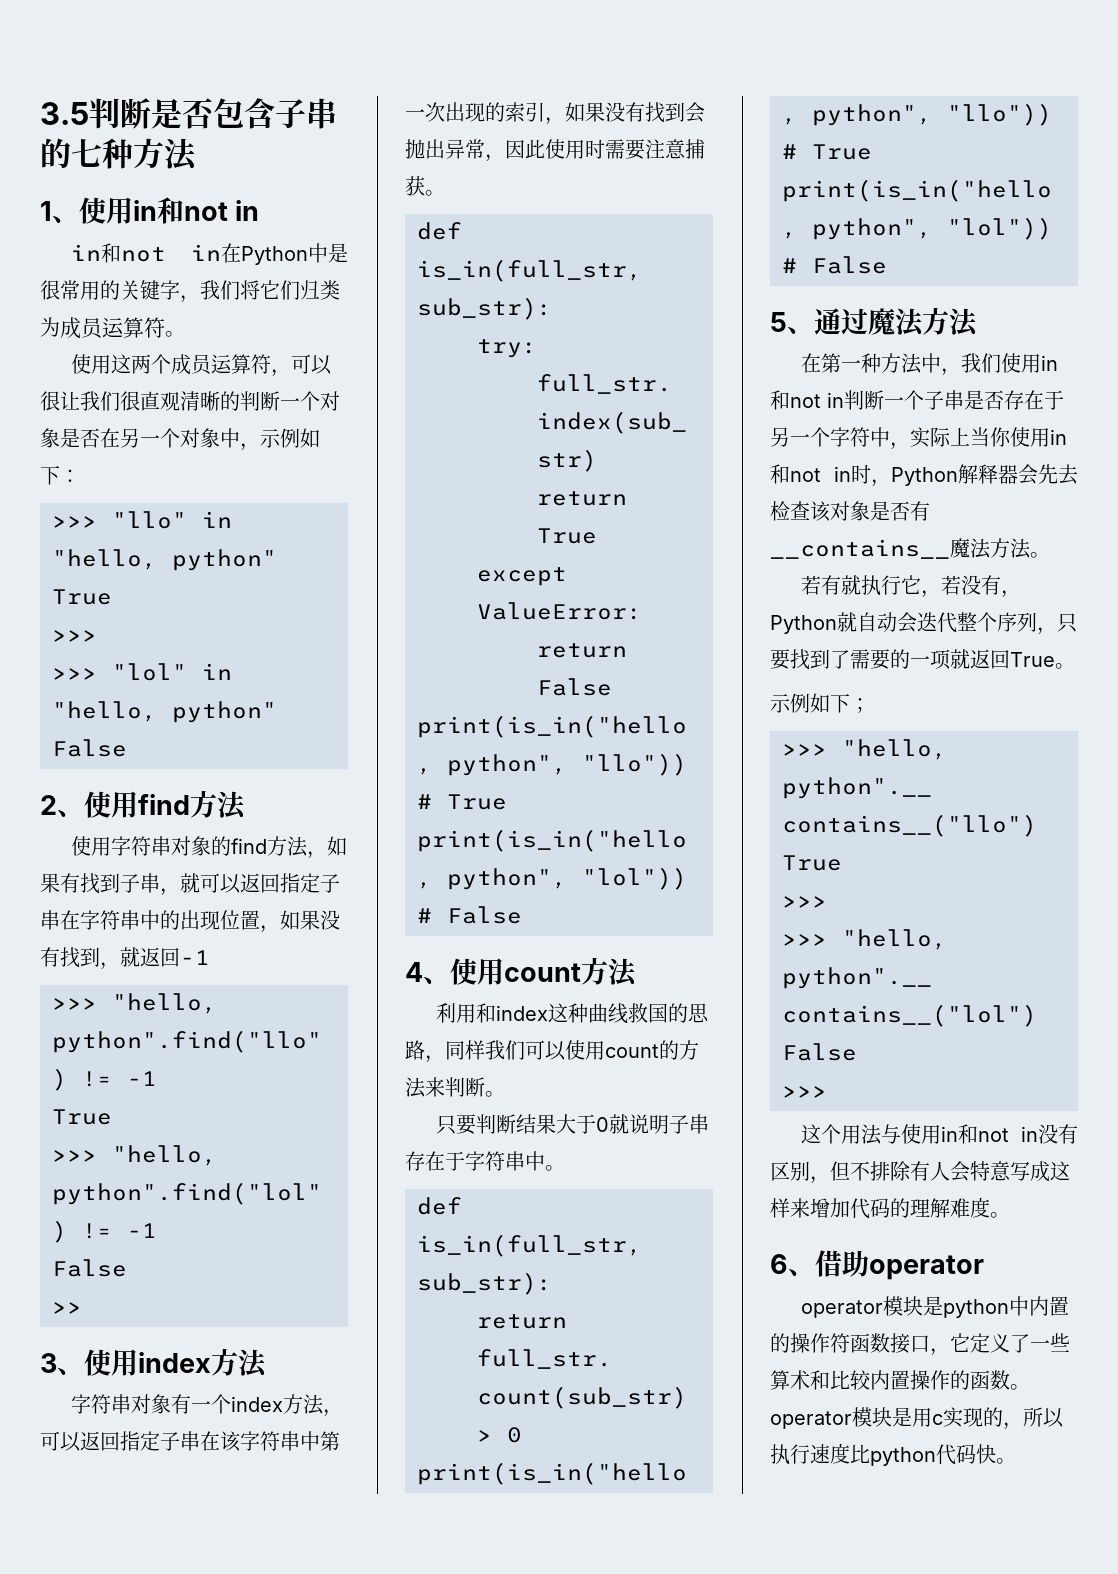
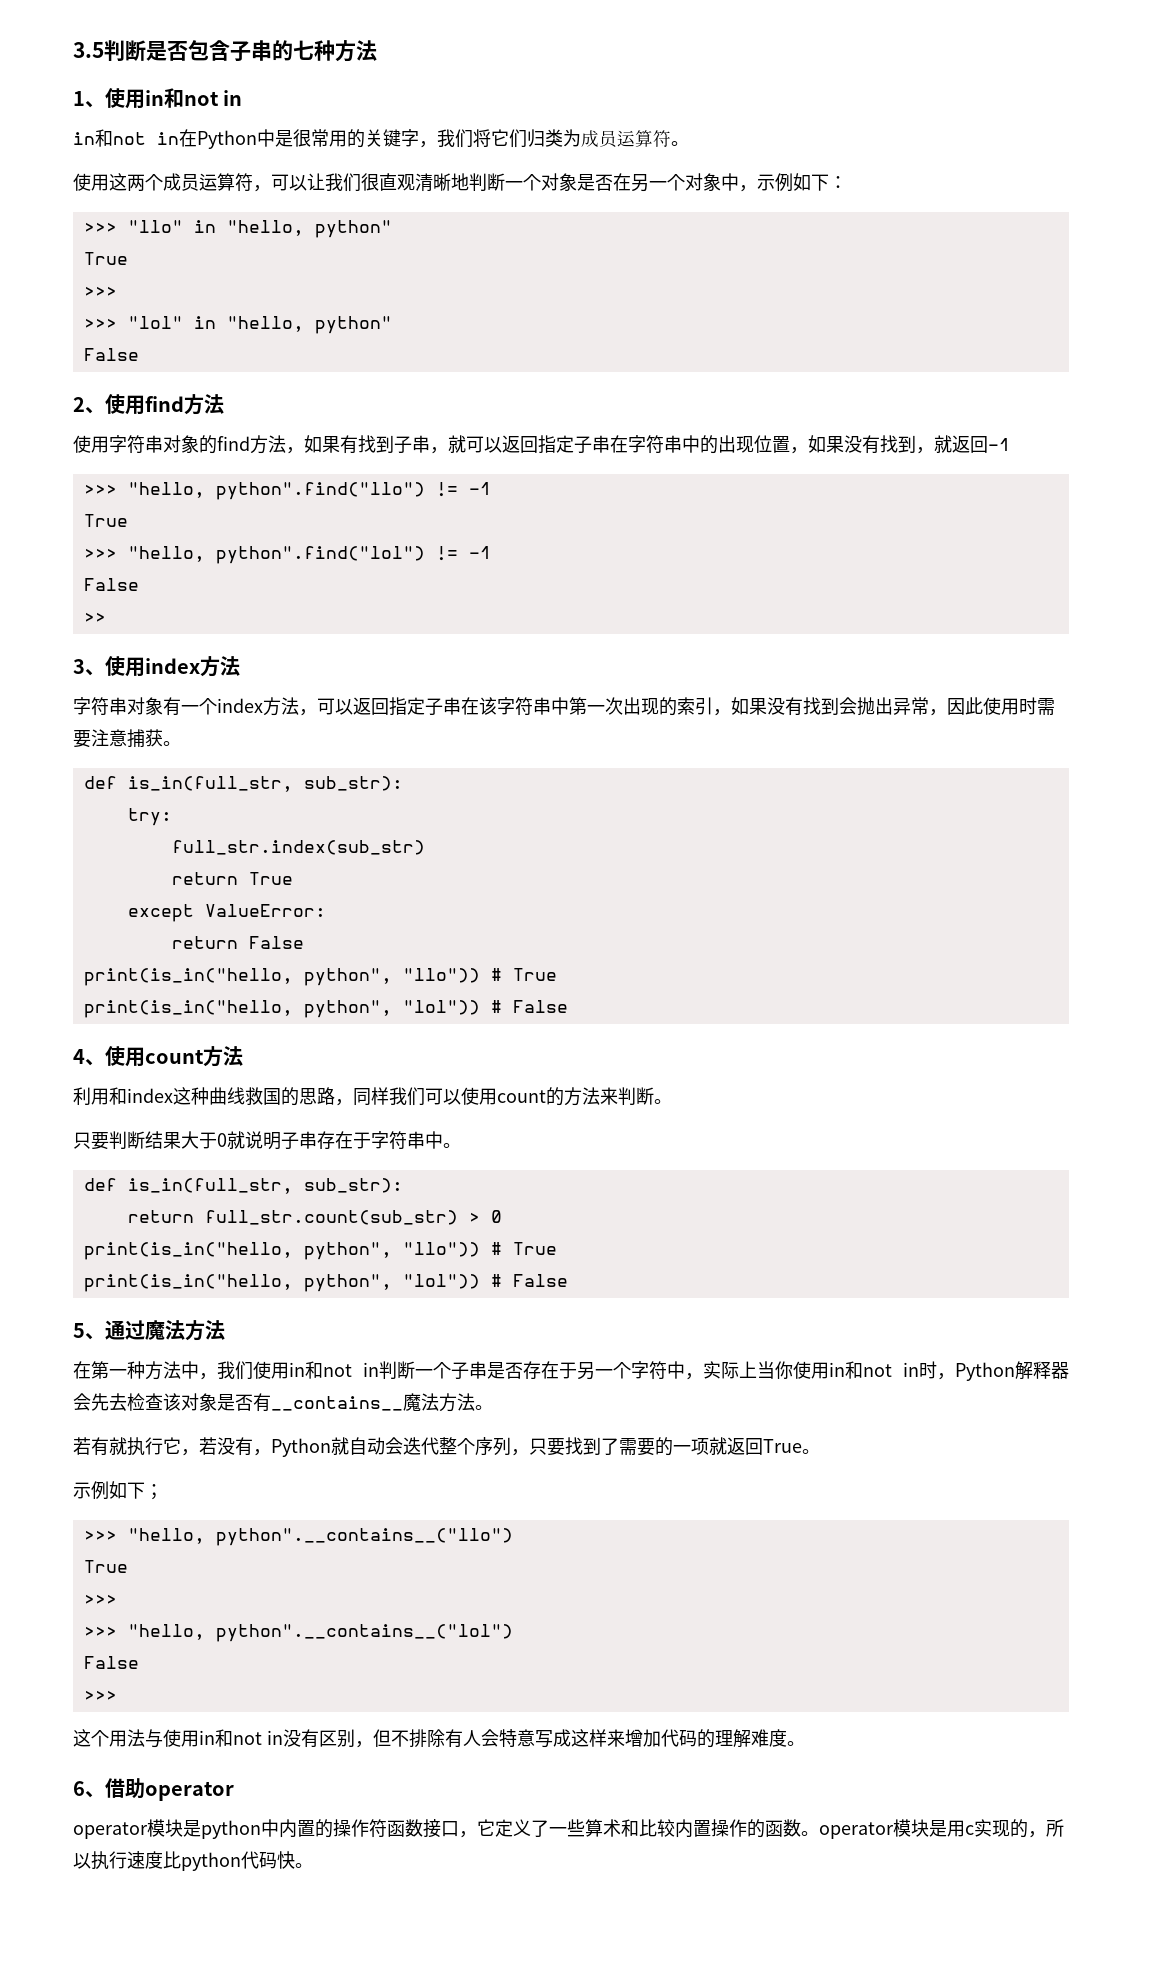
[40,391,60,411] 很 -> (307, 183) none
[220,391,240,411] 的 -> [451,173,469,191] 地

